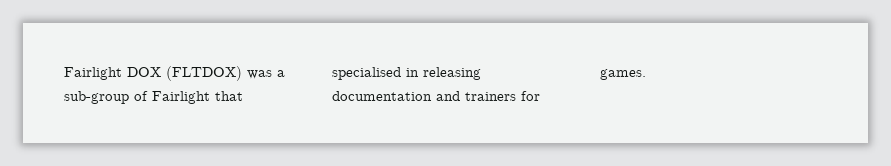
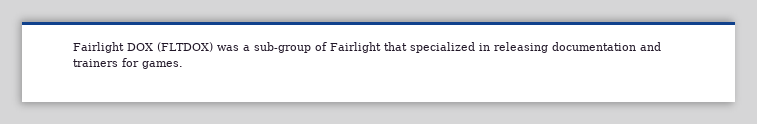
[332,67,401,80] specialised -> [410,42,475,53] specialized

